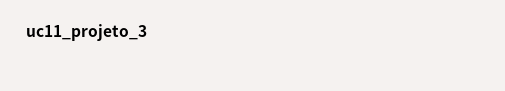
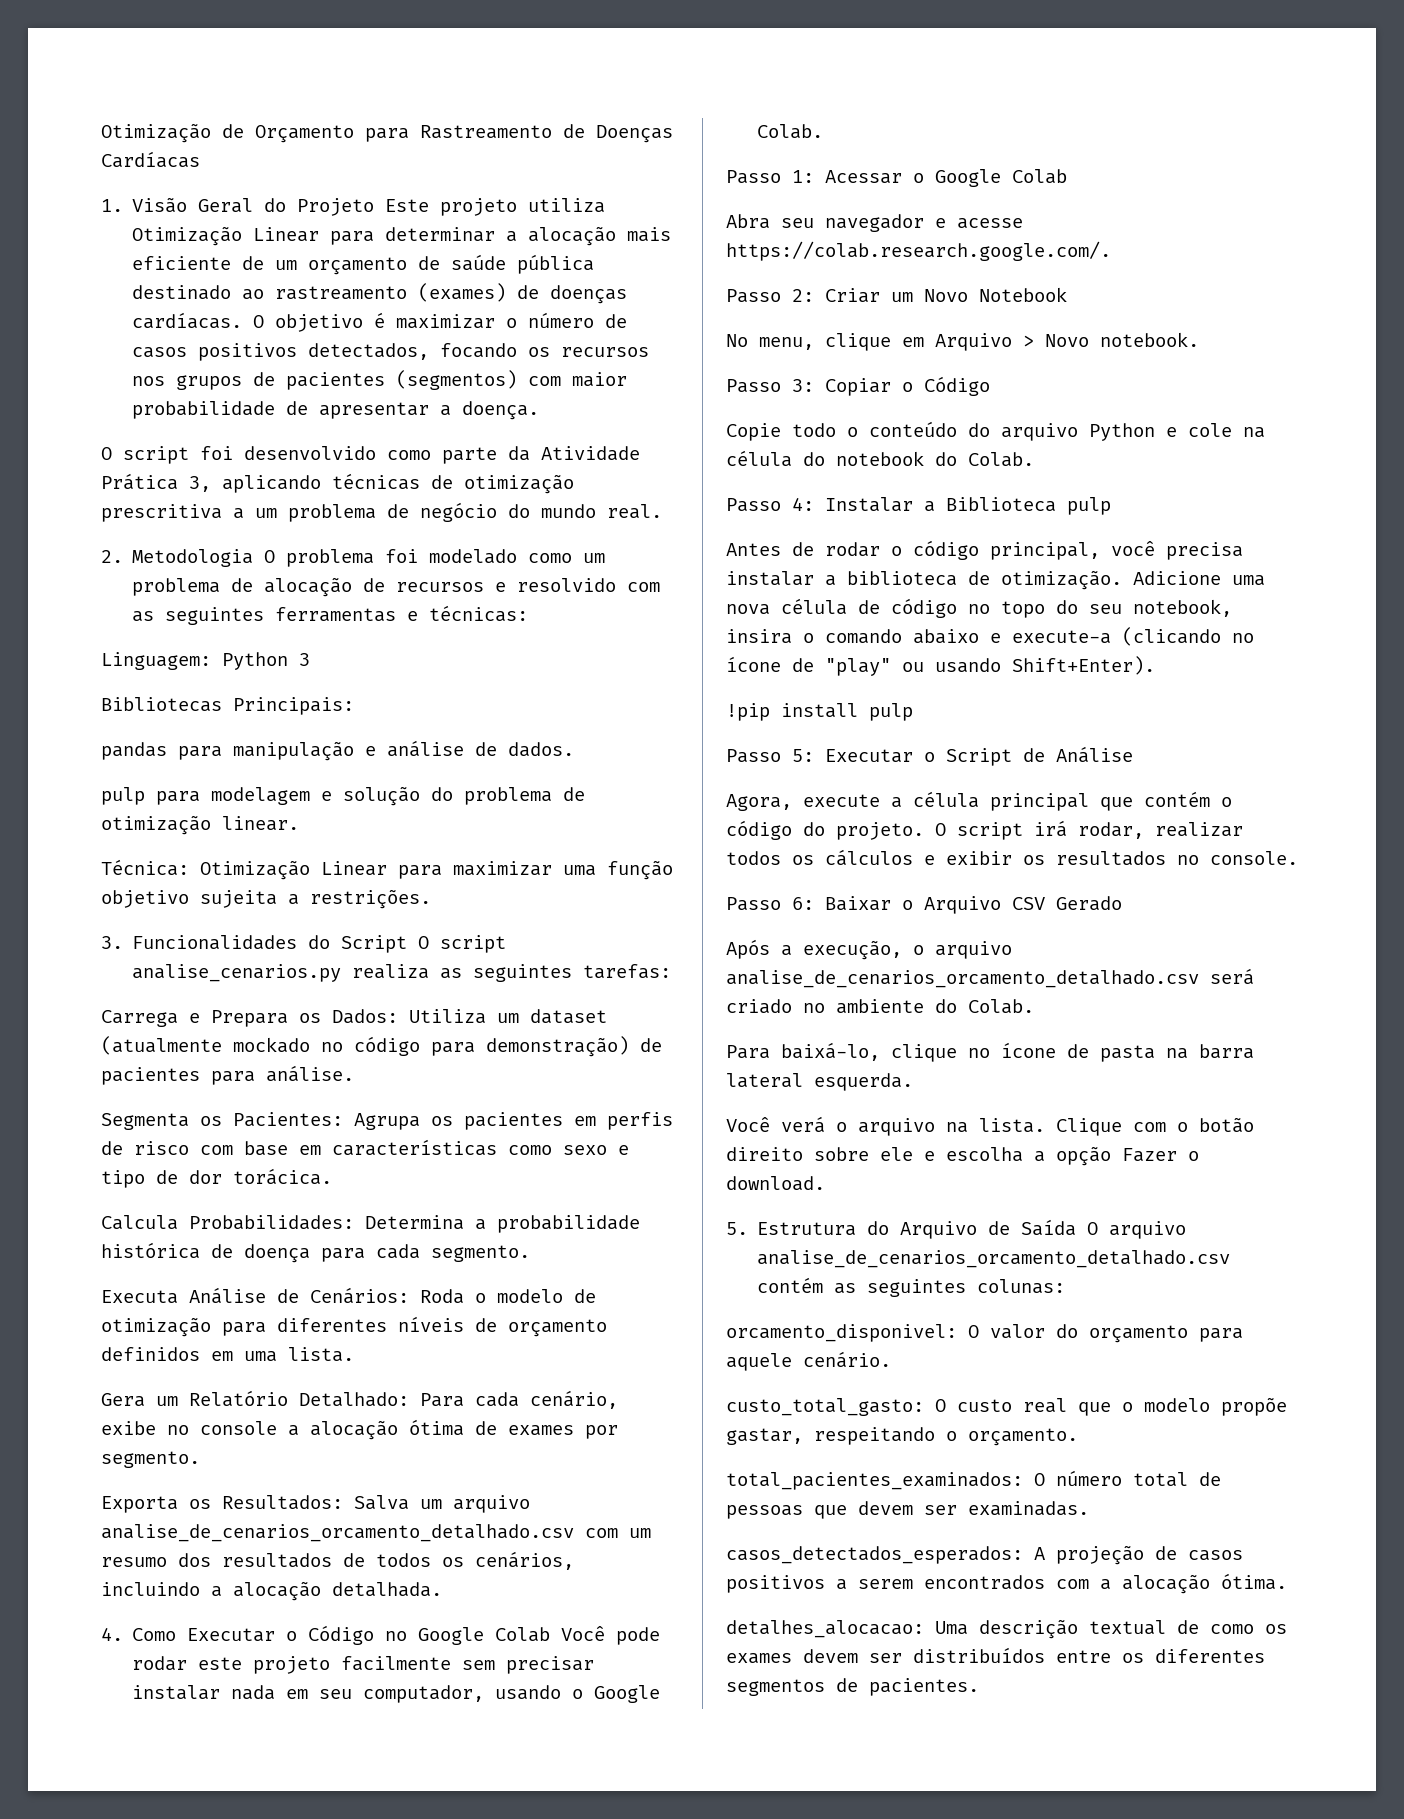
[26,24,147,41] uc11_projeto_3 -> [101,123,673,143] [101,151,200,168] [101,197,606,216] [132,226,672,246] [132,254,595,275] [132,283,628,304] [132,312,628,332] [132,343,650,361] [132,370,628,390] [132,401,540,420] [101,446,640,464] [101,473,574,494] [101,502,662,522] [101,549,606,567] [132,577,661,597] [132,605,529,625] [101,652,310,670] [101,697,354,715] [101,740,574,761] [101,786,585,806] [101,815,299,835] [101,859,673,880] [101,889,431,909] [101,935,507,953] [132,964,672,982] [101,1009,607,1027] [101,1036,662,1057] [101,1065,354,1085] [101,1112,673,1130] [101,1139,629,1156] [101,1168,332,1188] [101,1215,640,1233] [101,1242,530,1263] [101,1287,596,1304] [101,1316,607,1337] [101,1347,354,1362] [101,1390,618,1409] [101,1419,618,1440] [101,1451,200,1468] [101,1495,530,1513] [101,1524,651,1542] [101,1551,574,1570] [101,1581,442,1601] [101,1625,661,1645] [132,1656,595,1674] [132,1685,661,1703] [757,124,824,139] [726,169,1067,187] [726,214,1023,232] [726,241,1111,261] [726,287,1067,303] [726,332,1199,351] [726,376,990,396] [726,421,1265,441] [726,450,1034,467] [726,497,1111,515] [726,540,1243,560] [726,570,1265,590] [726,598,1232,618] [726,627,1254,646] [726,656,1155,676] [726,703,913,721] [726,746,1133,766] [726,791,1232,811] [726,820,1243,840] [726,849,1298,866] [726,896,1122,914] [726,939,1012,960] [726,968,1254,988] [726,999,1034,1014] [726,1042,1254,1062] [726,1073,913,1091] [726,1116,1254,1136] [726,1146,1199,1166] [726,1176,825,1191] [726,1219,1187,1239] [757,1250,1231,1268] [757,1277,1066,1297] [726,1324,1243,1343] [726,1351,891,1371] [726,1397,1287,1416] [726,1427,1078,1446] [726,1470,1221,1490] [726,1501,1089,1519] [726,1545,1243,1565] [726,1573,1287,1594] [726,1619,1287,1639] [726,1647,1265,1664] [726,1678,979,1696] Otimização de Orçamento para Rastreamento de Doenças Cardíacas // 1. Visão Geral do Projeto Este projeto utiliza Otimização Linear para determinar a alocação mais eficiente de um orçamento de saúde pública destinado ao rastreamento (exames) de doenças cardíacas. O objetivo é maximizar o número de casos positivos detectados, focando os recursos nos grupos de pacientes (segmentos) com maior probabilidade de apresentar a doença. // O script foi desenvolvido como parte da Atividade Prática 3, aplicando técnicas de otimização prescritiva a um problema de negócio do mundo real. // 2. Metodologia O problema foi modelado como um problema de alocação de recursos e resolvido com as seguintes ferramentas e técnicas: // Linguagem: Python 3 // Bibliotecas Principais: // pandas para manipulação e análise de dados. // pulp para modelagem e solução do problema de otimização linear. // Técnica: Otimização Linear para maximizar uma função objetivo sujeita a restrições. // 3. Funcionalidades do Script O script analise_cenarios.py realiza as seguintes tarefas: // Carrega e Prepara os Dados: Utiliza um dataset (atualmente mockado no código para demonstração) de pacientes para análise. // Segmenta os Pacientes: Agrupa os pacientes em perfis de risco com base em características como sexo e tipo de dor torácica. // Calcula Probabilidades: Determina a probabilidade histórica de doença para cada segmento. // Executa Análise de Cenários: Roda o modelo de otimização para diferentes níveis de orçamento definidos em uma lista. // Gera um Relatório Detalhado: Para cada cenário, exibe no console a alocação ótima de exames por segmento. // Exporta os Resultados: Salva um arquivo analise_de_cenarios_orcamento_detalhado.csv com um resumo dos resultados de todos os cenários, incluindo a alocação detalhada. // 4. Como Executar o Código no Google Colab Você pode rodar este projeto facilmente sem precisar instalar nada em seu computador, usando o Google Colab. // Passo 1: Acessar o Google Colab // Abra seu navegador e acesse https://colab.research.google.com/. // Passo 2: Criar um Novo Notebook // No menu, clique em Arquivo > Novo notebook. // Passo 3: Copiar o Código // Copie todo o conteúdo do arquivo Python e cole na célula do notebook do Colab. // Passo 4: Instalar a Biblioteca pulp // Antes de rodar o código principal, você precisa instalar a biblioteca de otimização. Adicione uma nova célula de código no topo do seu notebook, insira o comando abaixo e execute-a (clicando no ícone de "play" ou usando Shift+Enter). // !pip install pulp // Passo 5: Executar o Script de Análise // Agora, execute a célula principal que contém o código do projeto. O script irá rodar, realizar todos os cálculos e exibir os resultados no console. // Passo 6: Baixar o Arquivo CSV Gerado // Após a execução, o arquivo analise_de_cenarios_orcamento_detalhado.csv será criado no ambiente do Colab. // Para baixá-lo, clique no ícone de pasta na barra lateral esquerda. // Você verá o arquivo na lista. Clique com o botão direito sobre ele e escolha a opção Fazer o download. // 5. Estrutura do Arquivo de Saída O arquivo analise_de_cenarios_orcamento_detalhado.csv contém as seguintes colunas: // orcamento_disponivel: O valor do orçamento para aquele cenário. // custo_total_gasto: O custo real que o modelo propõe gastar, respeitando o orçamento. // total_pacientes_examinados: O número total de pessoas que devem ser examinadas. // casos_detectados_esperados: A projeção de casos positivos a serem encontrados com a alocação ótima. // detalhes_alocacao: Uma descrição textual de como os exames devem ser distribuídos entre os diferentes segmentos de pacientes.

